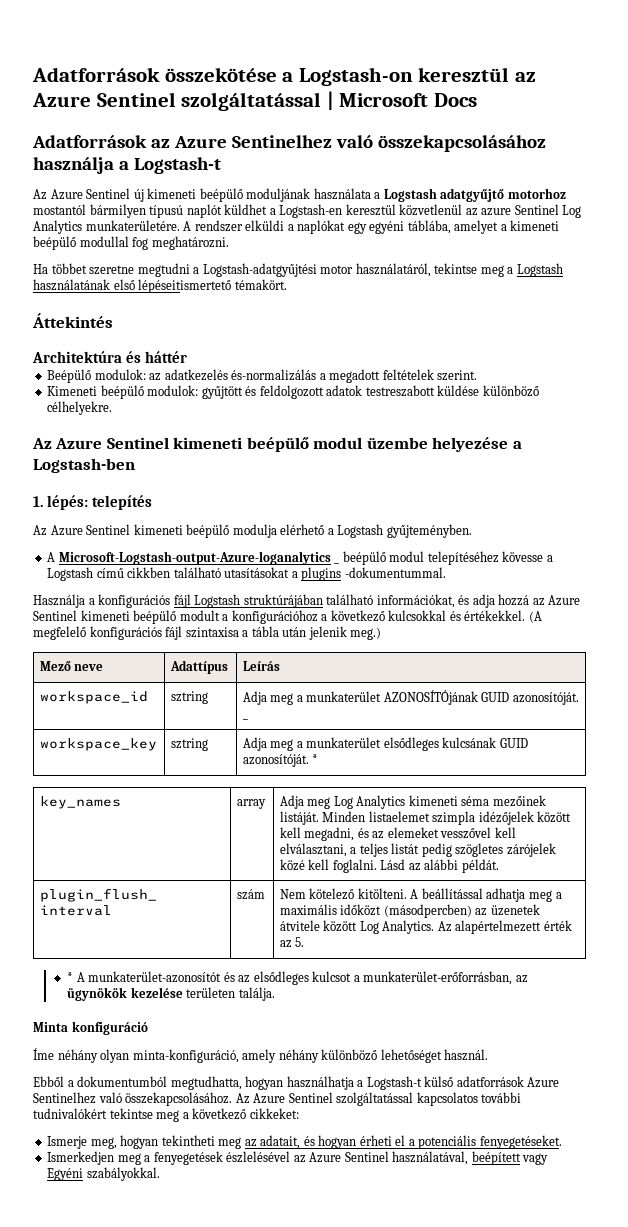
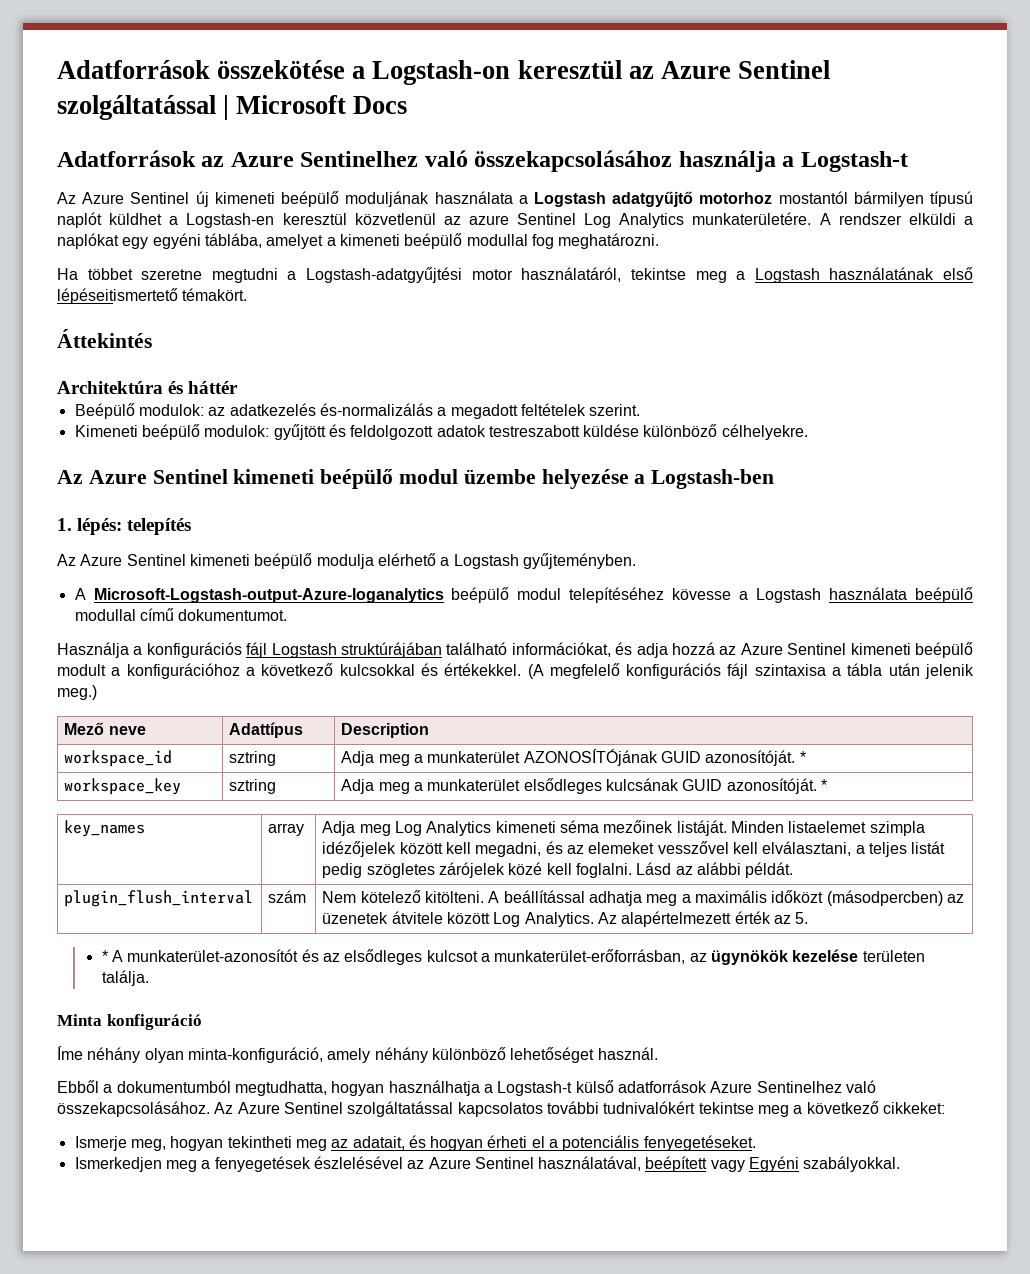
[334,562,340,564] _ -> (444, 595) none
[96,567,446,581] című cikkben található utasításokat a plugins -dokumentummal. -> [829,587,973,603] [74,608,288,621] használata beépülő modullal című dokumentumot.
[242,661,280,671] Leírás -> [341,723,430,738] Description
[242,718,248,720] _ -> [799,751,806,763] *

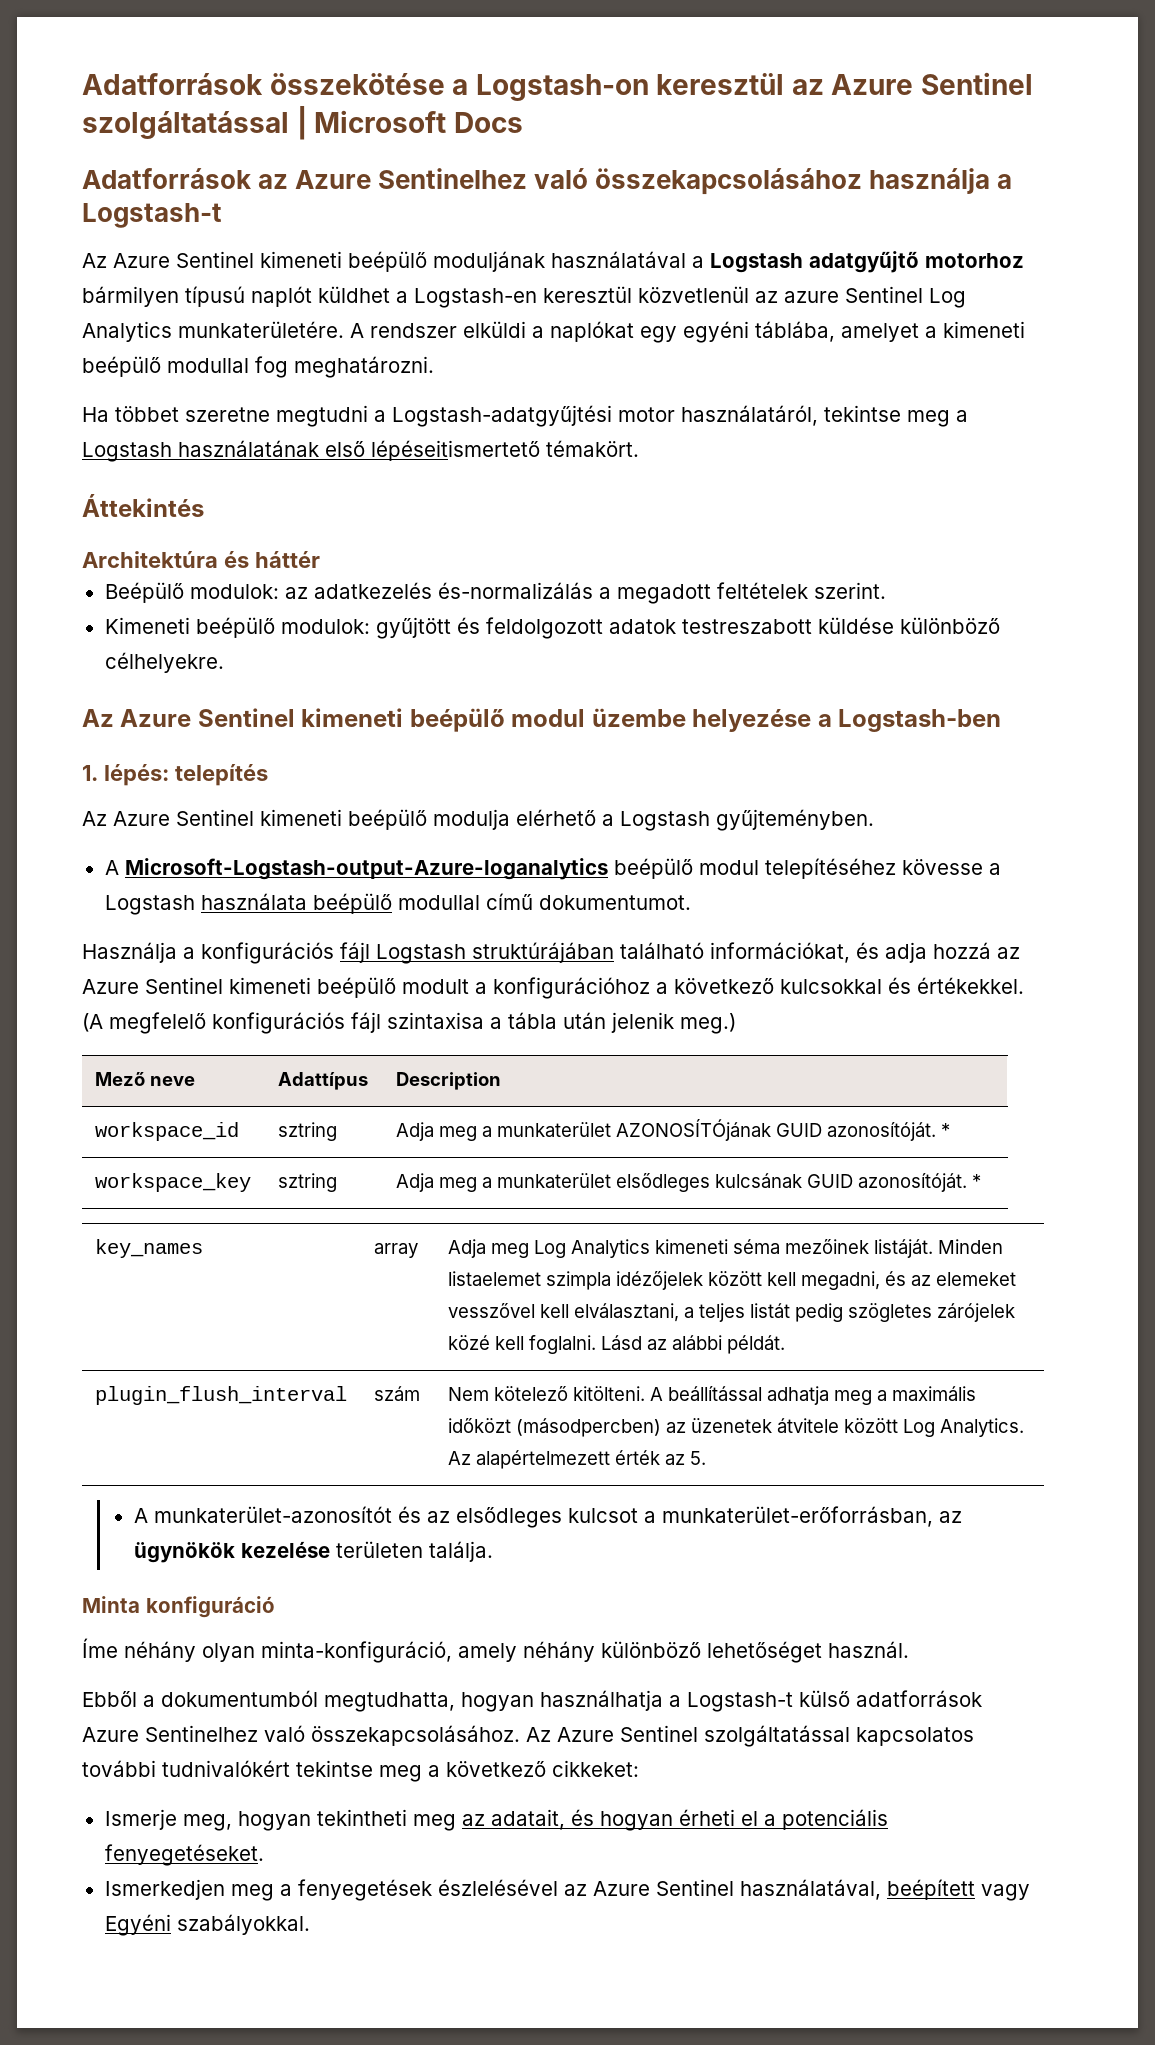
[195,191,209,207] új -> (254, 259) none
[434,191,513,204] használata -> [551,251,686,268] használatával
[778,191,848,204] mostantól -> (1024, 260) none
[101,950,108,962] * -> (707, 1458) none

